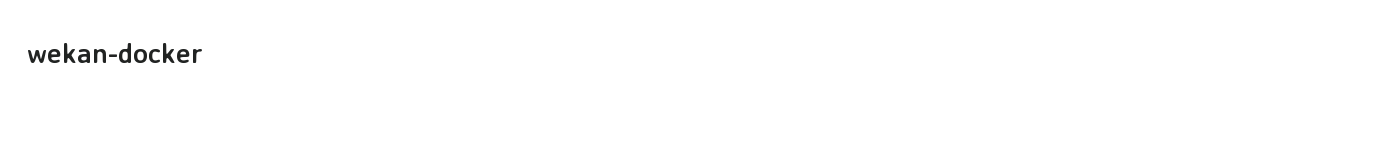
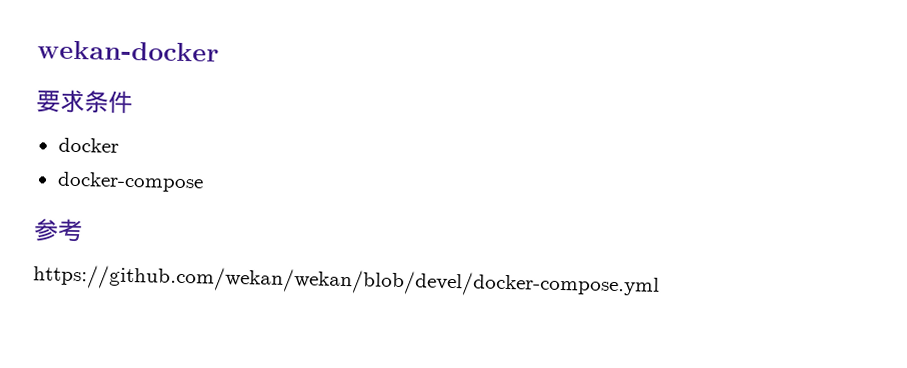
(203, 53) none -> [36,89,133,115] [57,137,119,153] [56,171,204,193] [33,218,83,243] [33,264,660,299] // 要求条件 // docker // docker-compose // 参考 // https://github.com/wekan/wekan/blob/devel/docker-compose.yml

